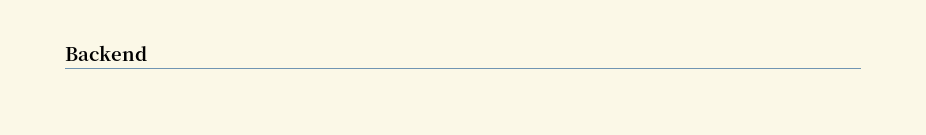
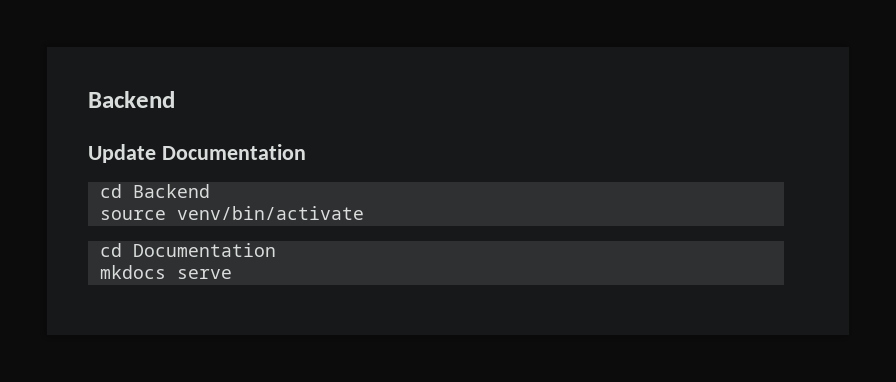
[65,45,147,61] Backend -> [88,91,175,108] [88,144,306,163] [100,184,210,198] [100,206,364,220] [100,243,276,257] [100,265,232,279] Backend // Update Documentation // cd Backend // source venv/bin/activate // cd Documentation // mkdocs serve

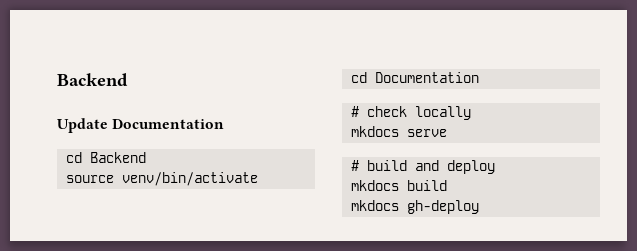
(276, 250) none -> [350,106,471,120] // # check locally
(232, 274) none -> [350,160,495,174] [350,180,447,191] [350,200,479,214] // # build and deploy // mkdocs build // mkdocs gh-deploy

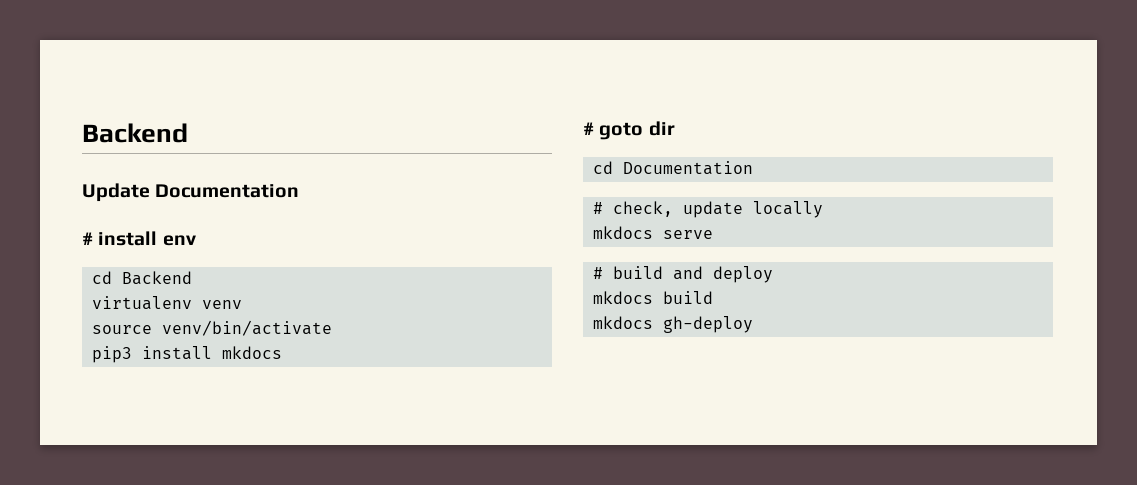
(225, 124) none -> [82,231,196,246] // # install env
(146, 157) none -> [92,296,243,310] // virtualenv venv
(258, 179) none -> [92,346,283,363] [583,121,675,140] // pip3 install mkdocs // # goto dir
[366,106,407,117] check -> [613,201,744,218] check, update

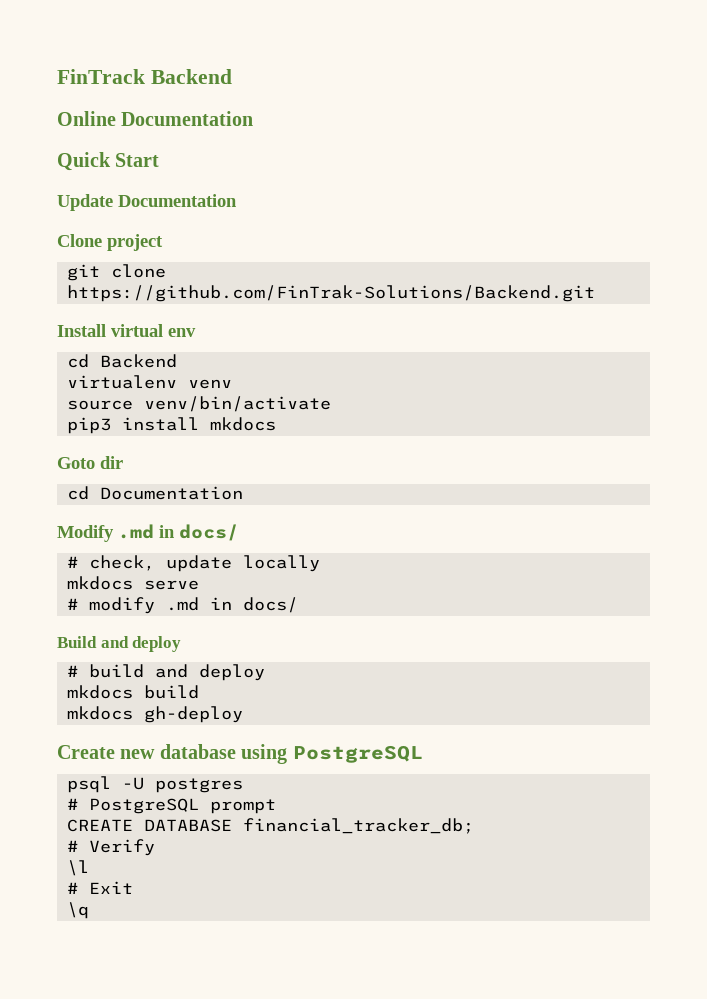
[82,123,188,143] [82,183,300,202] [82,231,158,246] Backend // Update Documentation // # install -> [57,69,232,84] [57,111,254,126] [57,152,160,171] [57,194,237,211] [57,234,163,251] [66,264,166,281] [66,285,595,302] [57,324,163,337] FinTrack Backend // Online Documentation // Quick Start // Update Documentation // Clone project // git clone https://github.com/FinTrak-Solutions/Backend.git // Install virtual
[583,122,644,140] # goto -> [57,457,95,469] Goto
(754, 168) none -> [57,524,239,542] // Modify .md in docs/
(714, 234) none -> [66,597,298,614] [57,636,182,652] // # modify .md in docs/ // Build and deploy
(754, 324) none -> [57,744,423,764] [66,776,243,793] [66,798,276,814] [66,818,474,834] [66,839,155,856] [66,860,89,876] [66,881,133,894] [66,902,89,919] // Create new database using PostgreSQL // psql -U postgres // # PostgreSQL prompt // CREATE DATABASE financial_tracker_db; // # Verify // \l // # Exit // \q

